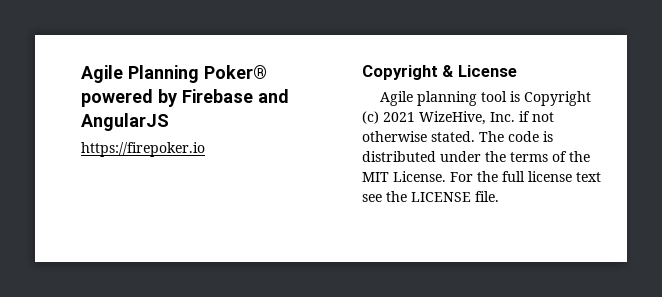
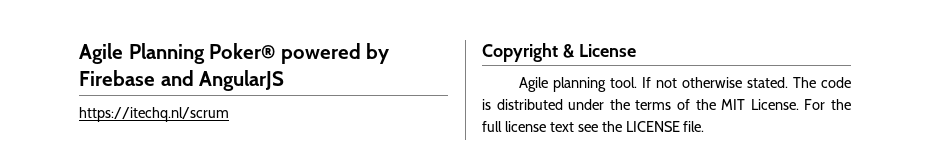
[81,142,205,157] https://firepoker.io -> [79,107,229,122] https://itechq.nl/scrum
[481,91,592,106] [362,111,530,125] tool is Copyright (c) 2021 WizeHive, Inc. if -> [610,77,652,88] tool. If

